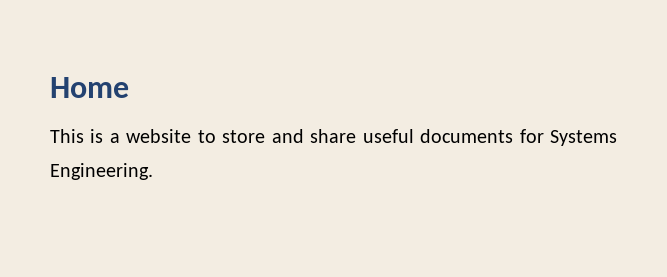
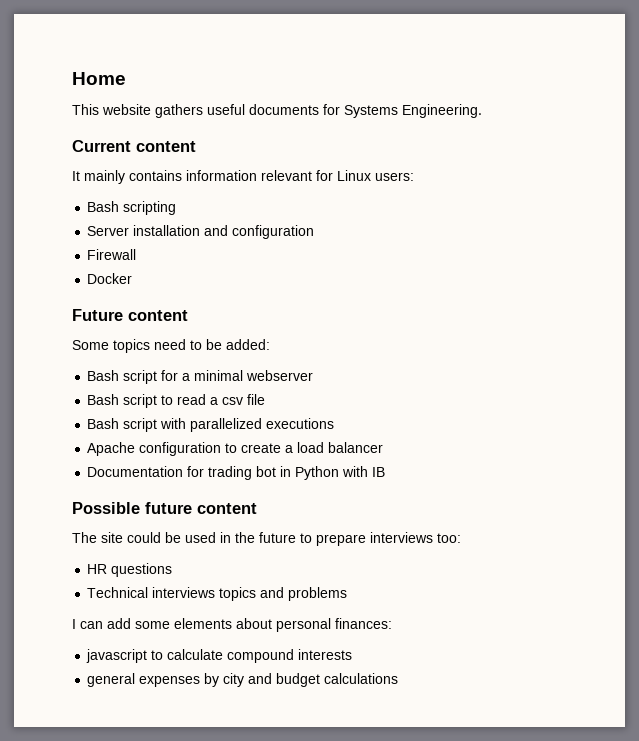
[90,129,357,143] is a website to store and share -> [102,104,203,118] website gathers
(153, 171) none -> [72,140,196,152] [72,170,414,184] [87,201,177,215] [87,225,315,239] [87,249,137,260] [87,273,133,284] [72,309,188,321] [72,339,270,353] [87,370,314,384] [87,394,266,408] [87,418,335,432] [87,442,384,456] [87,466,386,480] [72,502,257,514] [72,532,461,546] [87,563,173,577] [87,587,348,601] [72,618,392,632] [86,649,353,663] [87,673,399,687] // Current content // It mainly contains information relevant for Linux users: // Bash scripting // Server installation and configuration // Firewall // Docker // Future content // Some topics need to be added: // Bash script for a minimal webserver // Bash script to read a csv file // Bash script with parallelized executions // Apache configuration to create a load balancer // Documentation for trading bot in Python with IB // Possible future content // The site could be used in the future to prepare interviews too: // HR questions // Technical interviews topics and problems // I can add some elements about personal finances: // javascript to calculate compound interests // general expenses by city and budget calculations

